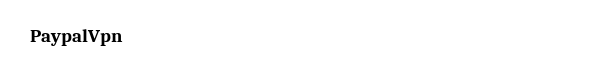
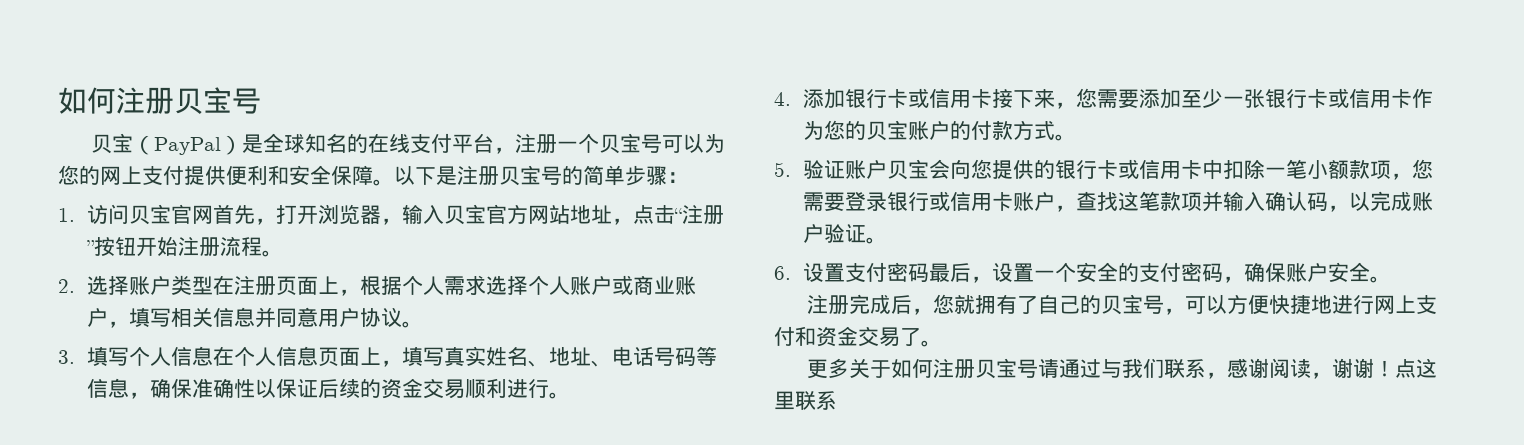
[30,29,123,46] PaypalVpn -> [58,87,261,114] [90,133,725,155] [58,165,688,186] [58,204,725,225] [87,236,284,257] [58,275,697,296] [87,307,424,328] [58,346,718,367] [87,378,571,399] [774,88,1434,109] [803,120,1077,141] [774,159,1434,180] [803,191,1434,212] [803,224,888,244] [774,262,1392,283] [806,294,1437,315] [774,326,942,347] [806,358,1437,379] [774,391,837,410] 如何注册贝宝号 // 贝宝（PayPal）是全球知名的在线支付平台，注册一个贝宝号可以为您的网上支付提供便利和安全保障。以下是注册贝宝号的简单步骤： // 1.访问贝宝官网首先，打开浏览器，输入贝宝官方网站地址，点击“注册”按钮开始注册流程。 // 2.选择账户类型在注册页面上，根据个人需求选择个人账户或商业账户，填写相关信息并同意用户协议。 // 3.填写个人信息在个人信息页面上，填写真实姓名、地址、电话号码等信息，确保准确性以保证后续的资金交易顺利进行。 // 4.添加银行卡或信用卡接下来，您需要添加至少一张银行卡或信用卡作为您的贝宝账户的付款方式。 // 5.验证账户贝宝会向您提供的银行卡或信用卡中扣除一笔小额款项，您需要登录银行或信用卡账户，查找这笔款项并输入确认码，以完成账户验证。 // 6.设置支付密码最后，设置一个安全的支付密码，确保账户安全。 // 注册完成后，您就拥有了自己的贝宝号，可以方便快捷地进行网上支付和资金交易了。 // 更多关于如何注册贝宝号请通过与我们联系，感谢阅读，谢谢！点这里联系

